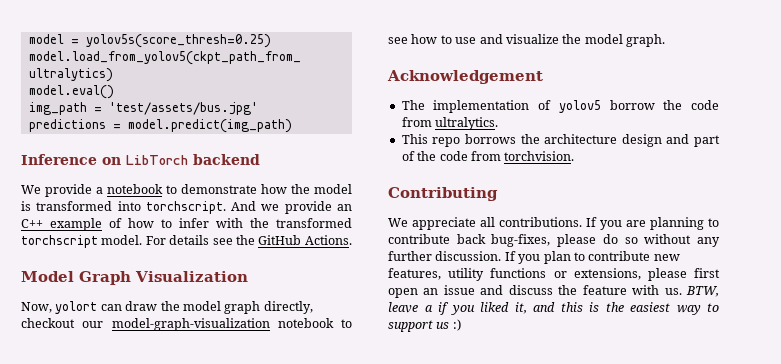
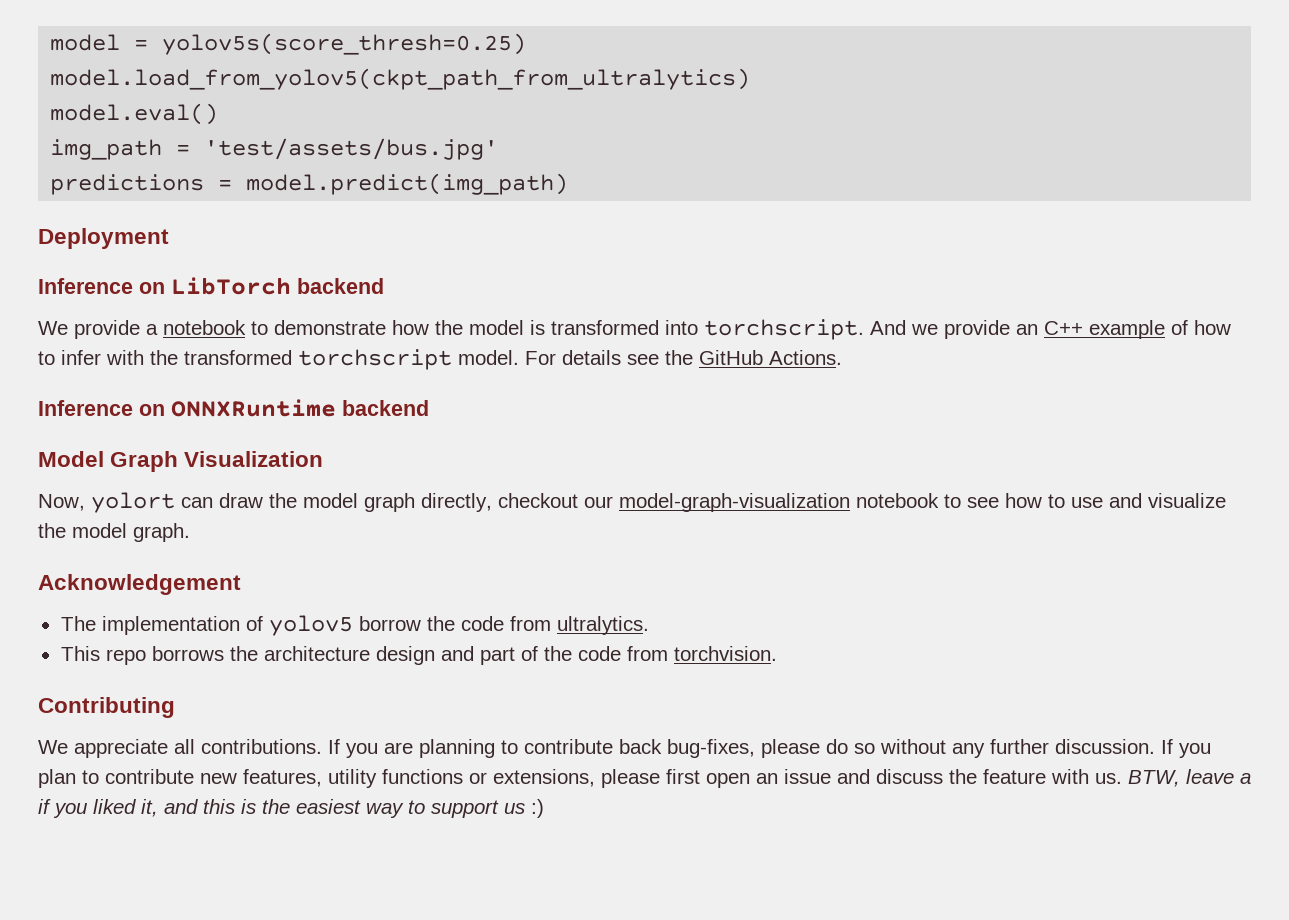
(292, 126) none -> [38,228,169,249] // Deployment
(352, 240) none -> [38,399,429,417] // Inference on ONNXRuntime backend

